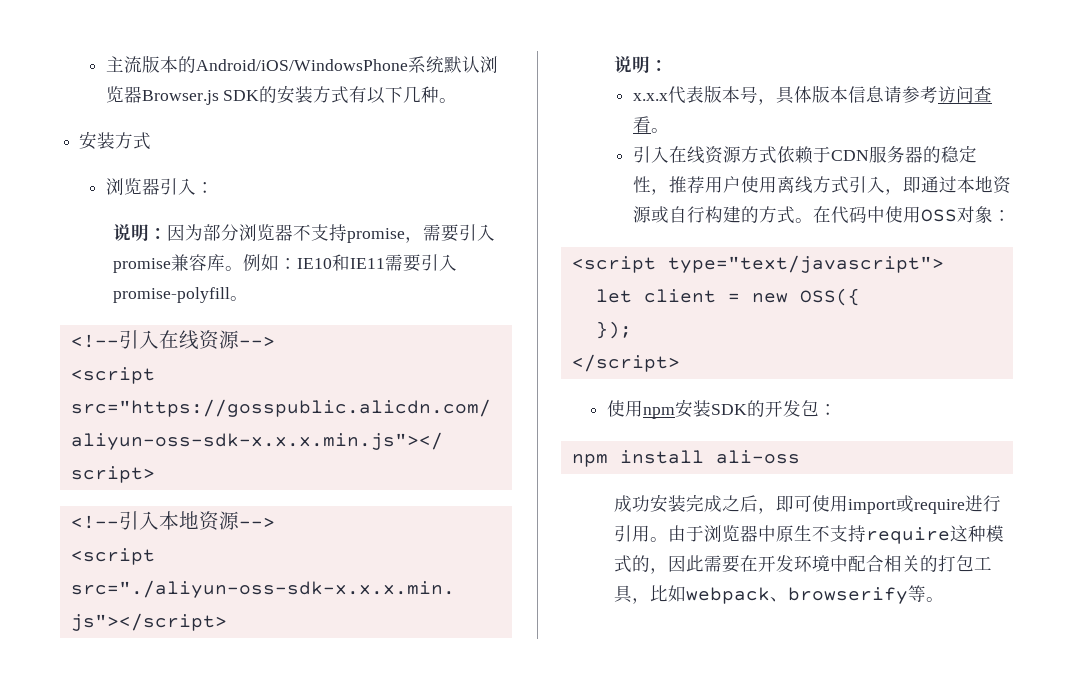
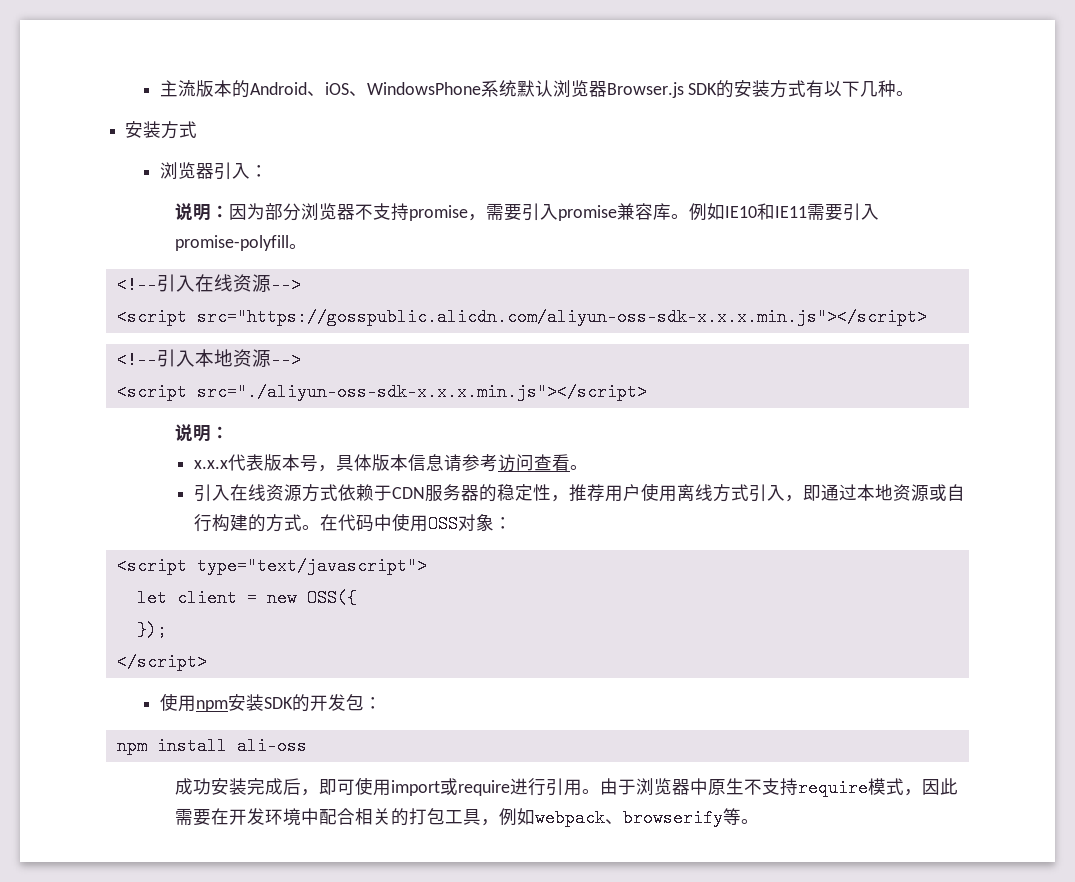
[195,59,408,71] Android/iOS/WindowsPhone -> [249,82,481,96] Android、iOS、WindowsPhone
[278,258,297,269] ： -> (725, 211) none
[721,495,740,512] 之 -> (283, 786) none
[949,525,1004,542] [613,555,650,573] 这种模式的 -> [867,778,904,795] 模式
[649,585,668,602] 比 -> [498,808,517,826] 例

